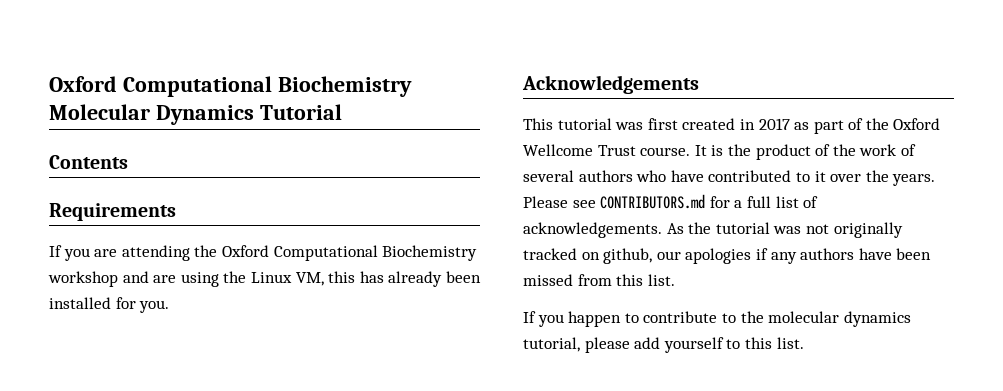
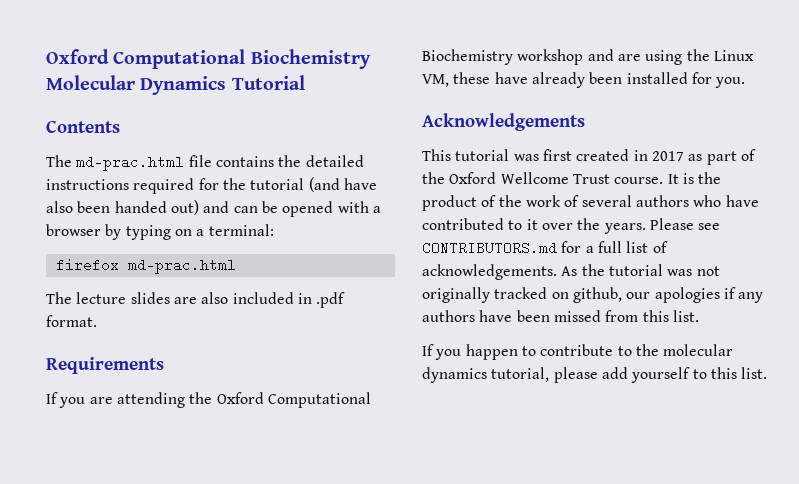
(128, 162) none -> [46,155,364,171] [46,177,377,194] [46,200,381,217] [46,224,274,240] [55,258,236,274] [46,292,346,308] [46,315,97,327] // The md-prac.html file contains the detailed instructions required for the tutorial (and have also been handed out) and can be opened with a browser by typing on a terminal: // firefox md-prac.html // The lecture slides are also included in .pdf format.
[328,271,384,283] this has -> [453,72,528,84] these have

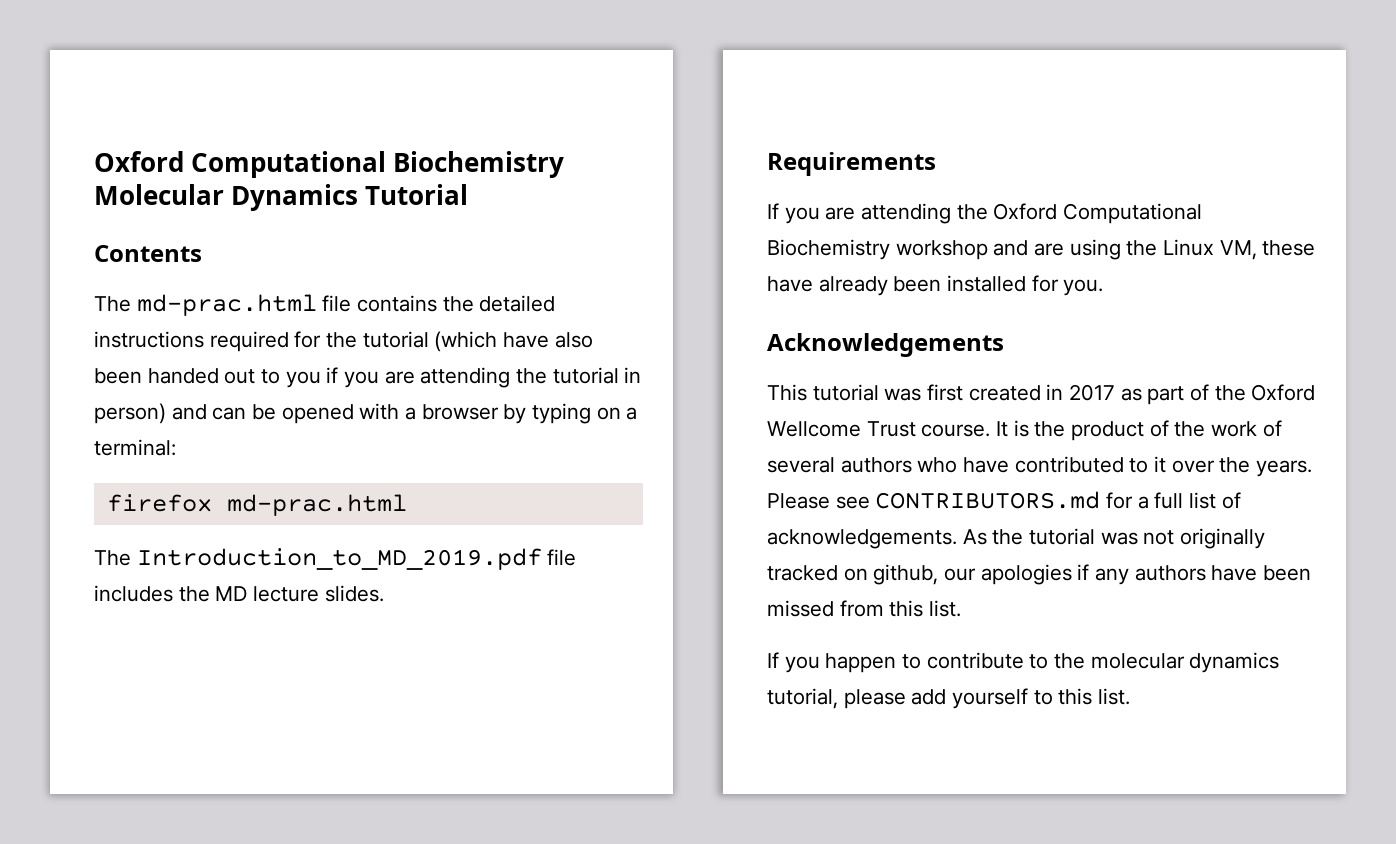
[308,177,340,192] (and -> [434,331,498,352] (which
[170,200,199,215] out) -> [224,367,642,388] [94,403,166,424] out to you if you are attending the tutorial in person)
[76,292,346,308] [46,315,97,327] lecture slides are also included in .pdf format. -> [136,548,577,570] [94,585,384,602] Introduction_to_MD_2019.pdf file includes the MD lecture slides.

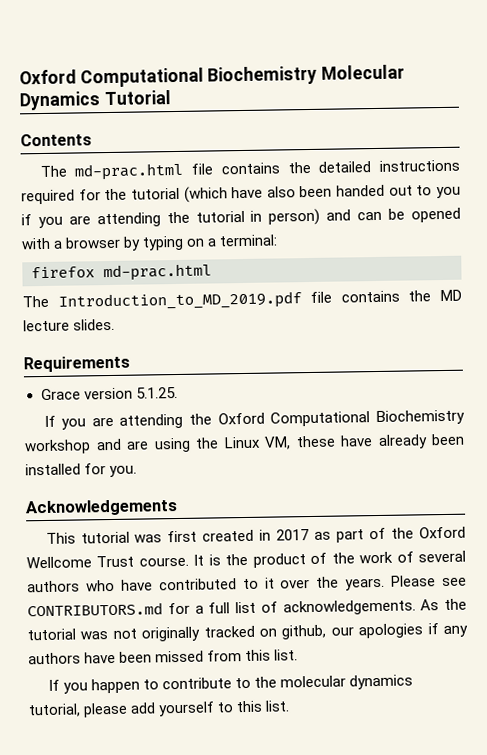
[94,585,173,602] includes -> [340,290,400,303] contains
(936, 164) none -> [40,386,178,401] // Grace version 5.1.25.

